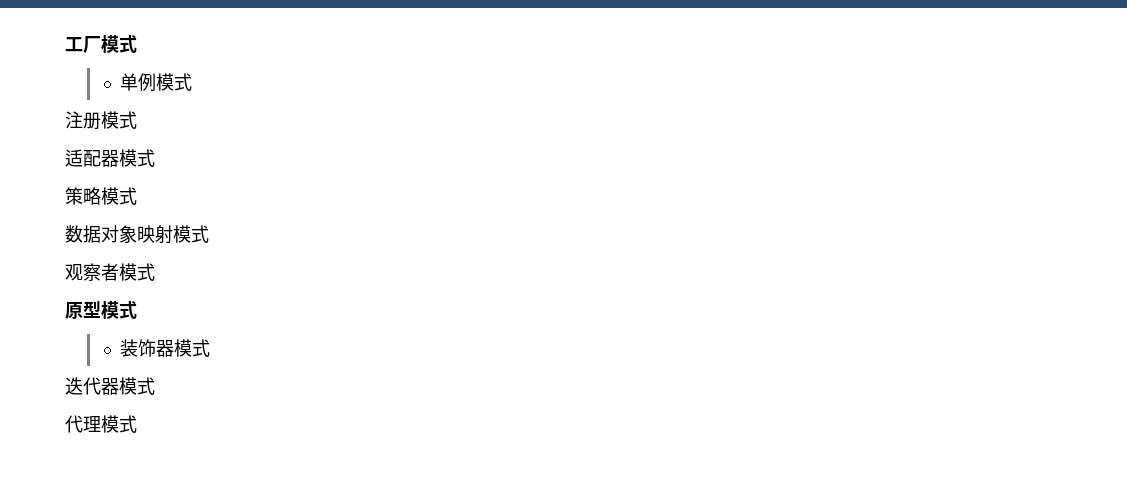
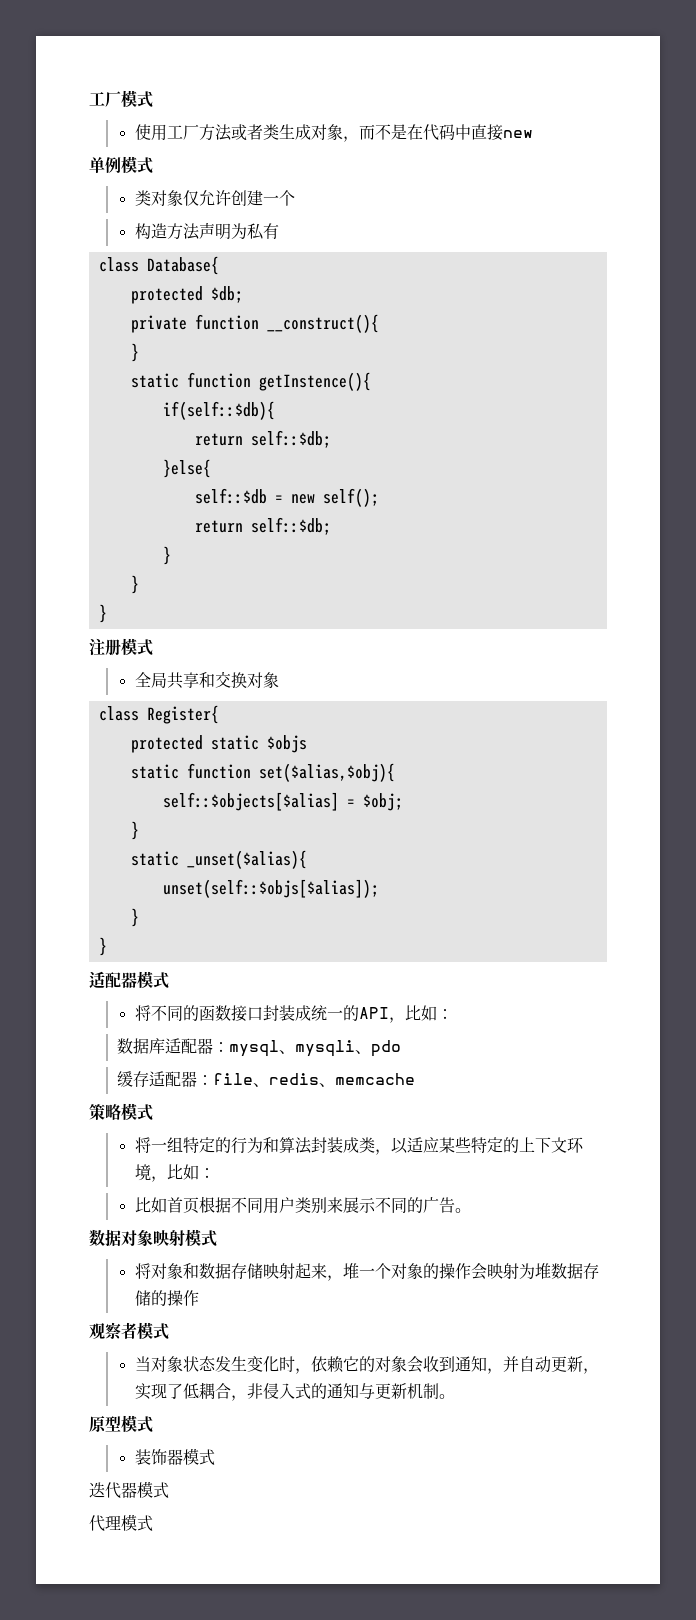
[119,73,192,92] [65,111,137,129] [65,149,155,167] [65,187,137,205] [65,225,209,244] [65,263,155,282] 单例模式 // 注册模式 // 适配器模式 // 策略模式 // 数据对象映射模式 // 观察者模式 -> [134,124,533,142] [89,156,153,174] [134,190,295,206] [134,222,279,240] [98,256,219,275] [130,286,243,304] [130,314,379,333] [130,343,139,362] [130,372,371,391] [162,401,275,420] [194,430,331,448] [162,459,211,478] [194,488,379,507] [194,517,331,535] [162,546,171,565] [130,575,139,594] [98,604,107,623] [89,638,153,656] [134,671,279,689] [98,705,219,724] [130,735,307,753] [130,763,395,782] [162,792,403,811] [130,821,139,840] [130,850,307,869] [162,879,379,898] [130,908,139,927] [98,937,107,956] [89,971,169,989] [134,1005,453,1023] [117,1038,402,1057] [117,1071,416,1087] [89,1103,153,1121] [134,1137,584,1155] [134,1164,215,1182] [134,1196,471,1214] [89,1229,217,1247] [134,1263,599,1281] [134,1290,199,1306] [89,1322,169,1340] [134,1356,599,1374] [134,1382,455,1401] 使用工厂方法或者类生成对象，而不是在代码中直接new // 单例模式 // 类对象仅允许创建一个 // 构造方法声明为私有 // class Database{ // protected $db; // private function __construct(){ // } // static function getInstence(){ // if(self::$db){ // return self::$db; // }else{ // self::$db = new self(); // return self::$db; // } // } // } // 注册模式 // 全局共享和交换对象 // class Register{ // protected static $objs // static function set($alias,$obj){ // self::$objects[$alias] = $obj; // } // static _unset($alias){ // unset(self::$objs[$alias]); // } // } // 适配器模式 // 将不同的函数接口封装成统一的API，比如： // 数据库适配器：mysql、mysqli、pdo // 缓存适配器：file、redis、memcache // 策略模式 // 将一组特定的行为和算法封装成类，以适应某些特定的上下文环境，比如： // 比如首页根据不同用户类别来展示不同的广告。 // 数据对象映射模式 // 将对象和数据存储映射起来，堆一个对象的操作会映射为堆数据存储的操作 // 观察者模式 // 当对象状态发生变化时，依赖它的对象会收到通知，并自动更新，实现了低耦合，非侵入式的通知与更新机制。

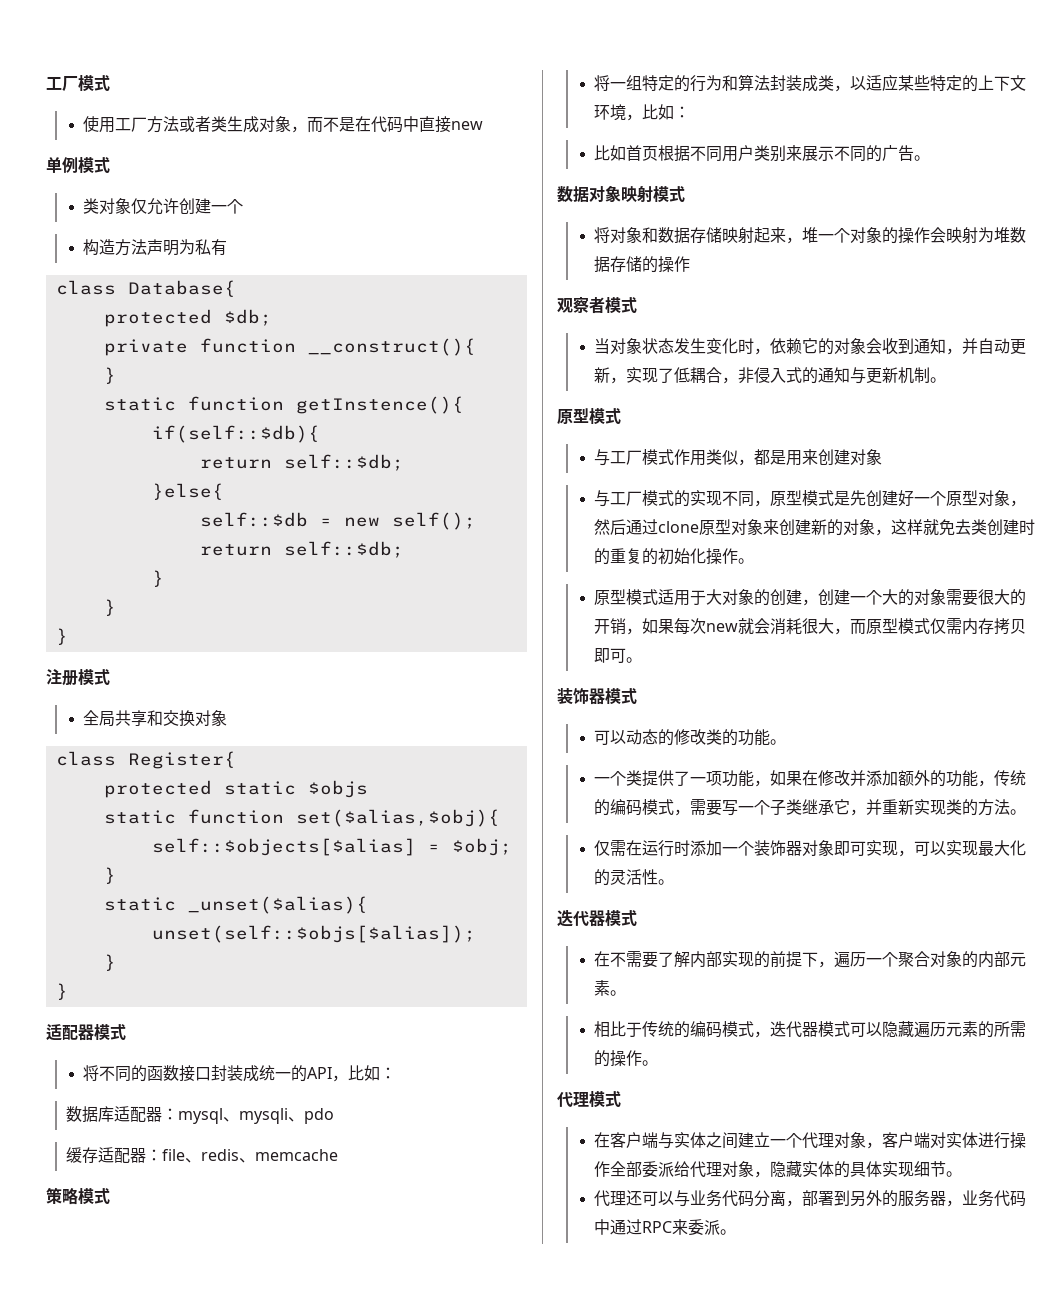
[134,1448,215,1465] [89,1481,169,1499] [89,1514,153,1532] 装饰器模式 // 迭代器模式 // 代理模式 -> [594,449,883,466] [594,490,1027,507] [594,519,1036,536] [594,548,755,565] [594,589,1027,606] [594,618,1027,635] [594,648,643,663] [557,688,637,705] [594,729,787,746] [594,770,1027,787] [594,799,1027,816] [594,840,1027,857] [594,869,675,886] [557,910,637,927] [594,951,1027,968] [594,980,627,996] [594,1021,1027,1038] [594,1050,659,1067] [557,1091,621,1108] [594,1132,1027,1149] [594,1161,963,1178] [594,1190,1027,1207] [594,1219,737,1235] 与工厂模式作用类似，都是用来创建对象 // 与工厂模式的实现不同，原型模式是先创建好一个原型对象，然后通过clone原型对象来创建新的对象，这样就免去类创建时的重复的初始化操作。 // 原型模式适用于大对象的创建，创建一个大的对象需要很大的开销，如果每次new就会消耗很大，而原型模式仅需内存拷贝即可。 // 装饰器模式 // 可以动态的修改类的功能。 // 一个类提供了一项功能，如果在修改并添加额外的功能，传统的编码模式，需要写一个子类继承它，并重新实现类的方法。 // 仅需在运行时添加一个装饰器对象即可实现，可以实现最大化的灵活性。 // 迭代器模式 // 在不需要了解内部实现的前提下，遍历一个聚合对象的内部元素。 // 相比于传统的编码模式，迭代器模式可以隐藏遍历元素的所需的操作。 // 代理模式 // 在客户端与实体之间建立一个代理对象，客户端对实体进行操作全部委派给代理对象，隐藏实体的具体实现细节。 // 代理还可以与业务代码分离，部署到另外的服务器，业务代码中通过RPC来委派。

